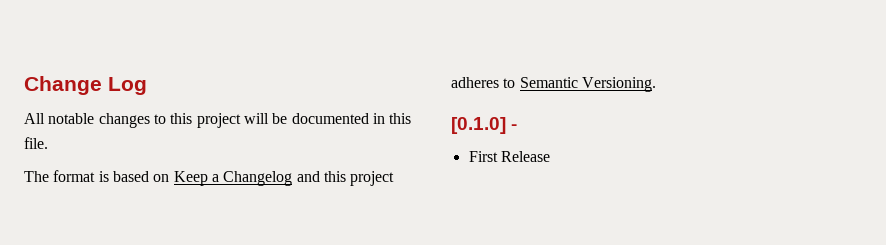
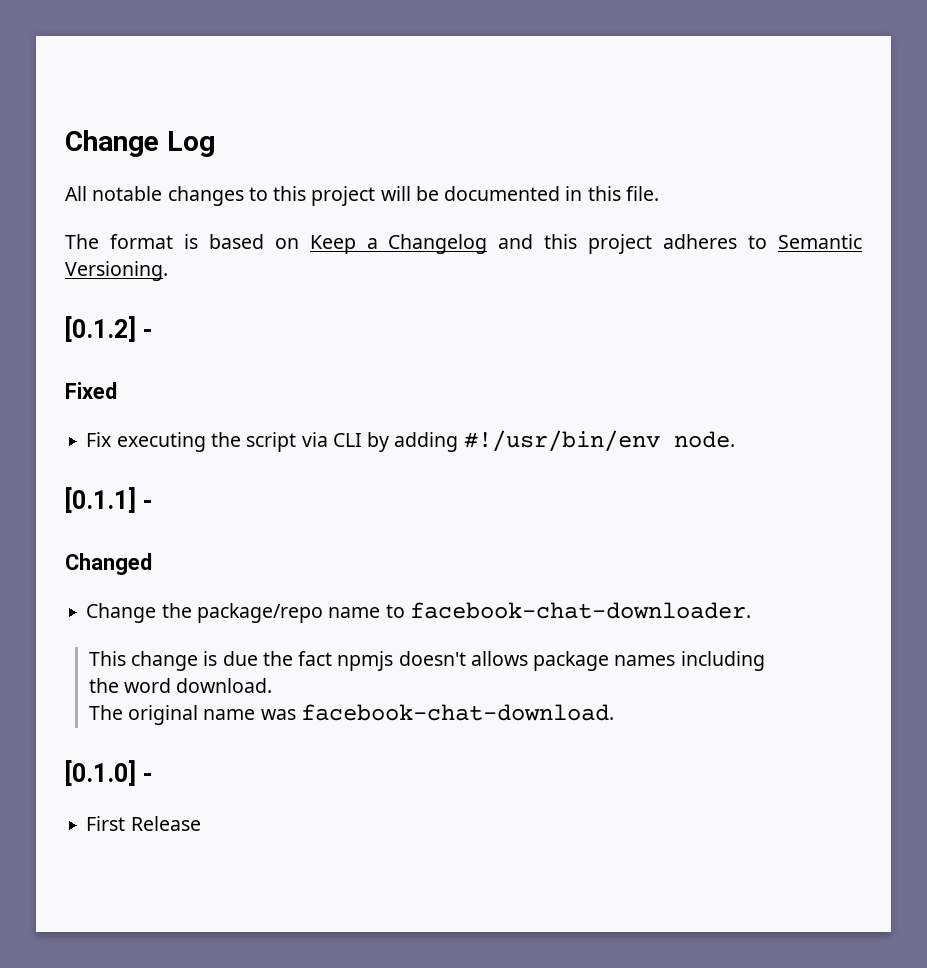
(656, 84) none -> [65,316,152,342] [65,382,117,399] [86,430,735,452] [65,487,152,513] [65,553,152,575] [86,602,751,623] [88,651,765,671] [88,678,273,693] [88,704,614,725] // [0.1.2] - // Fixed // Fix executing the script via CLI by adding #!/usr/bin/env node. // [0.1.1] - // Changed // Change the package/repo name to facebook-chat-downloader. // This change is due the fact npmjs doesn't allows package names including // the word download. // The original name was facebook-chat-download.

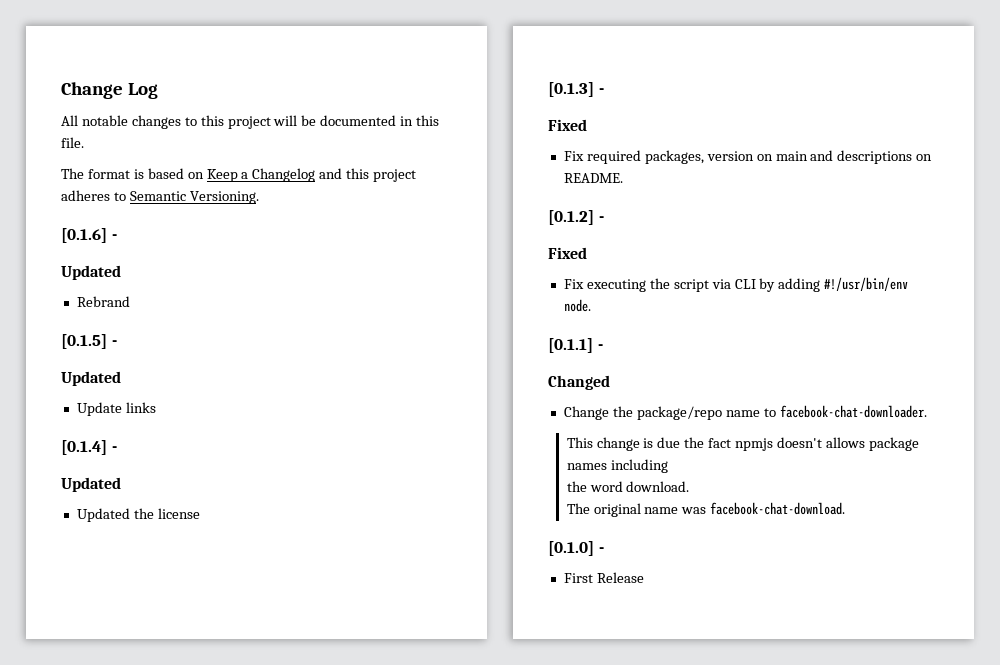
(168, 271) none -> [61,228,117,243] [61,265,121,280] [76,296,130,307] [61,334,117,349] [61,371,121,386] [76,402,156,416] [61,440,117,455] [61,477,121,492] [76,508,200,522] [548,82,604,97] [548,119,587,131] [563,150,933,164] [563,173,623,183] // [0.1.6] - // Updated // Rebrand // [0.1.5] - // Updated // Update links // [0.1.4] - // Updated // Updated the license // [0.1.3] - // Fixed // Fix required packages, version on main and descriptions on README.

